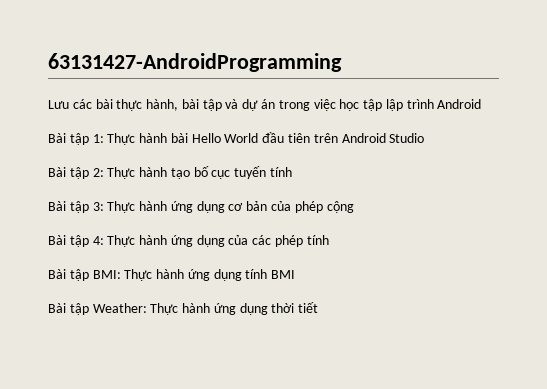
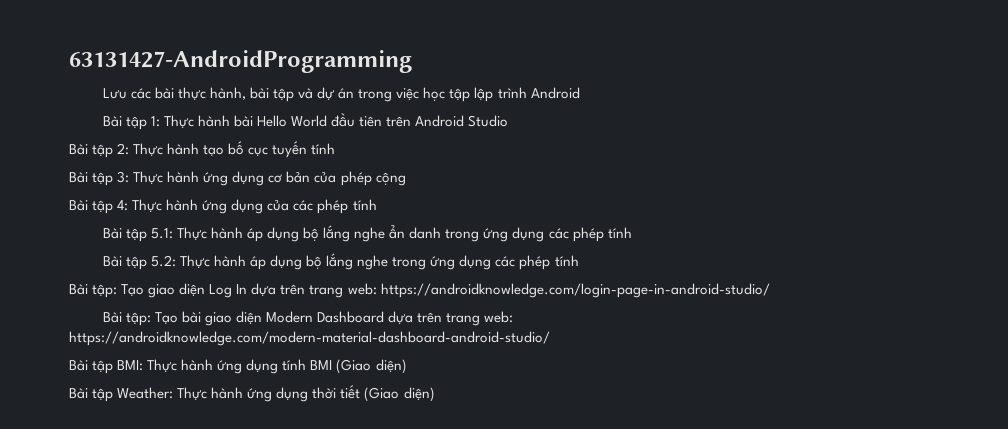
(329, 240) none -> [102,225,632,242] [102,253,579,270] [69,283,770,298] [102,311,514,326] [69,331,550,346] // Bài tập 5.1: Thực hành áp dụng bộ lắng nghe ẩn danh trong ứng dụng các phép tính // Bài tập 5.2: Thực hành áp dụng bộ lắng nghe trong ứng dụng các phép tính // Bài tập: Tạo giao diện Log In dựa trên trang web: https://androidknowledge.com/login-page-in-android-studio/ // Bài tập: Tạo bài giao diện Modern Dashboard dựa trên trang web: https://androidknowledge.com/modern-material-dashboard-android-studio/
(296, 274) none -> [336,359,407,374] (Giao diện)
(319, 307) none -> [364,387,435,402] (Giao diện)

